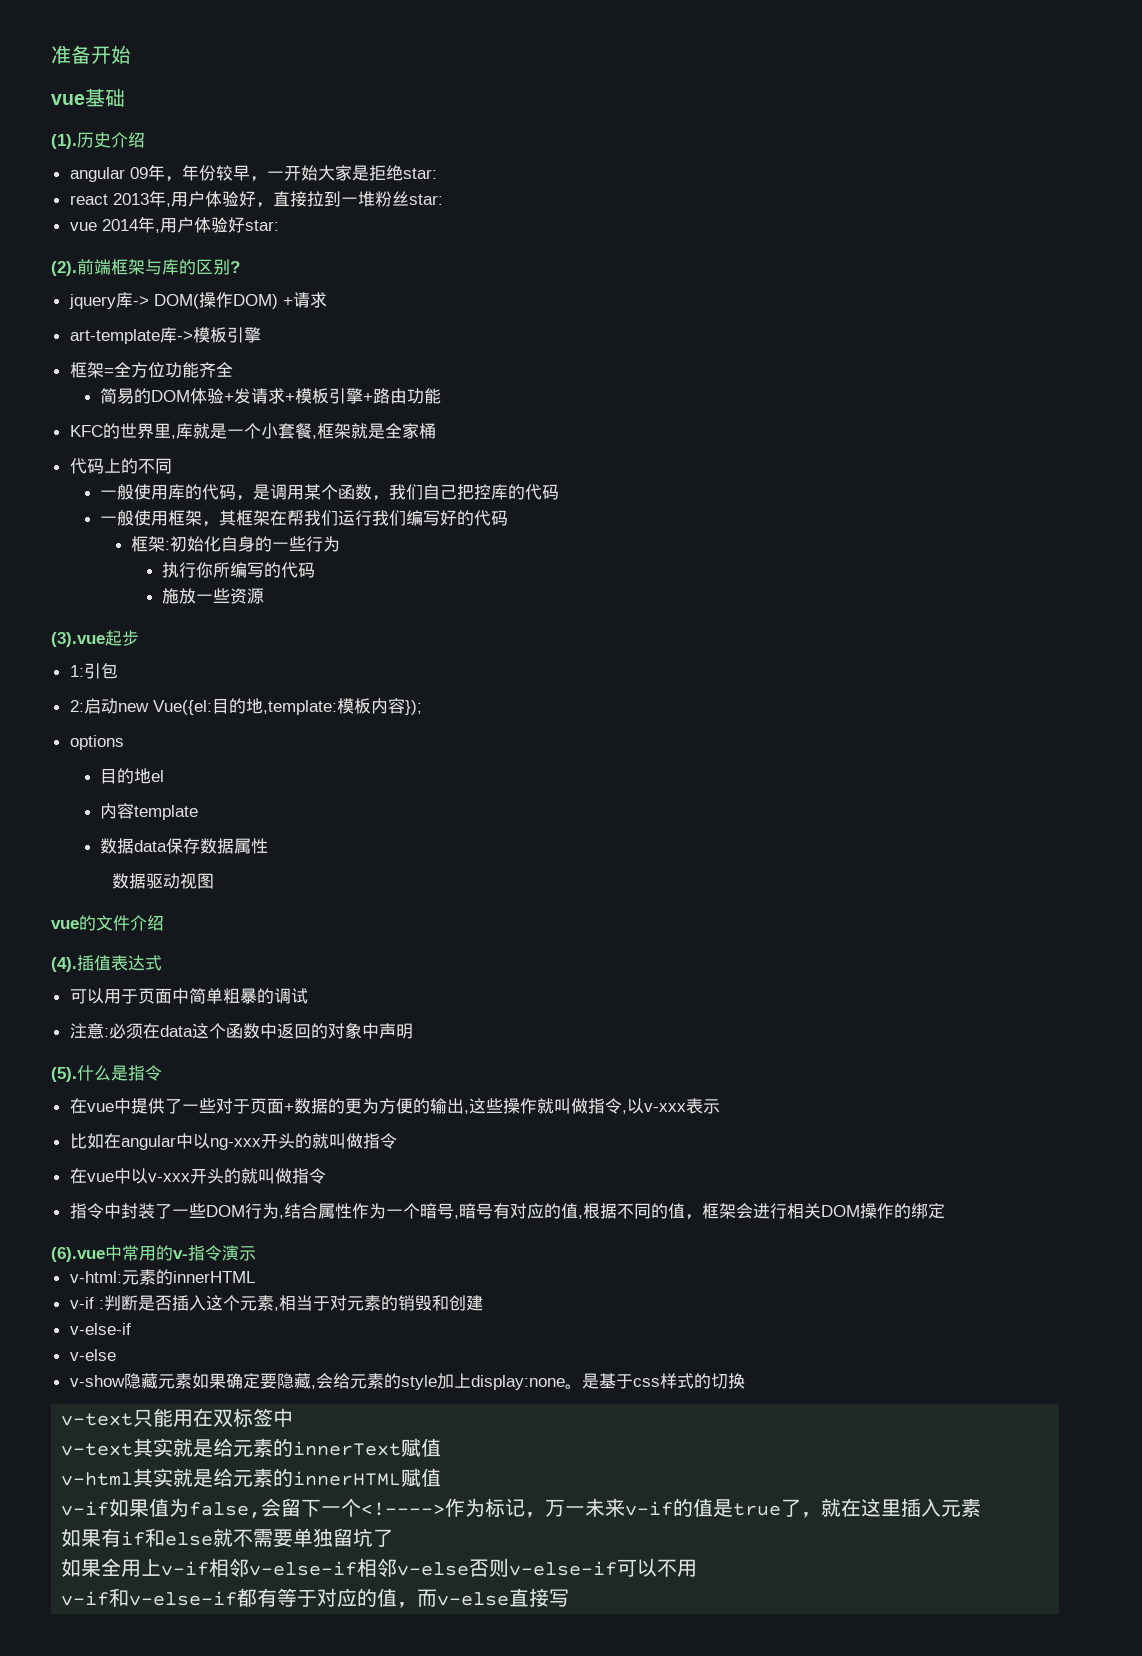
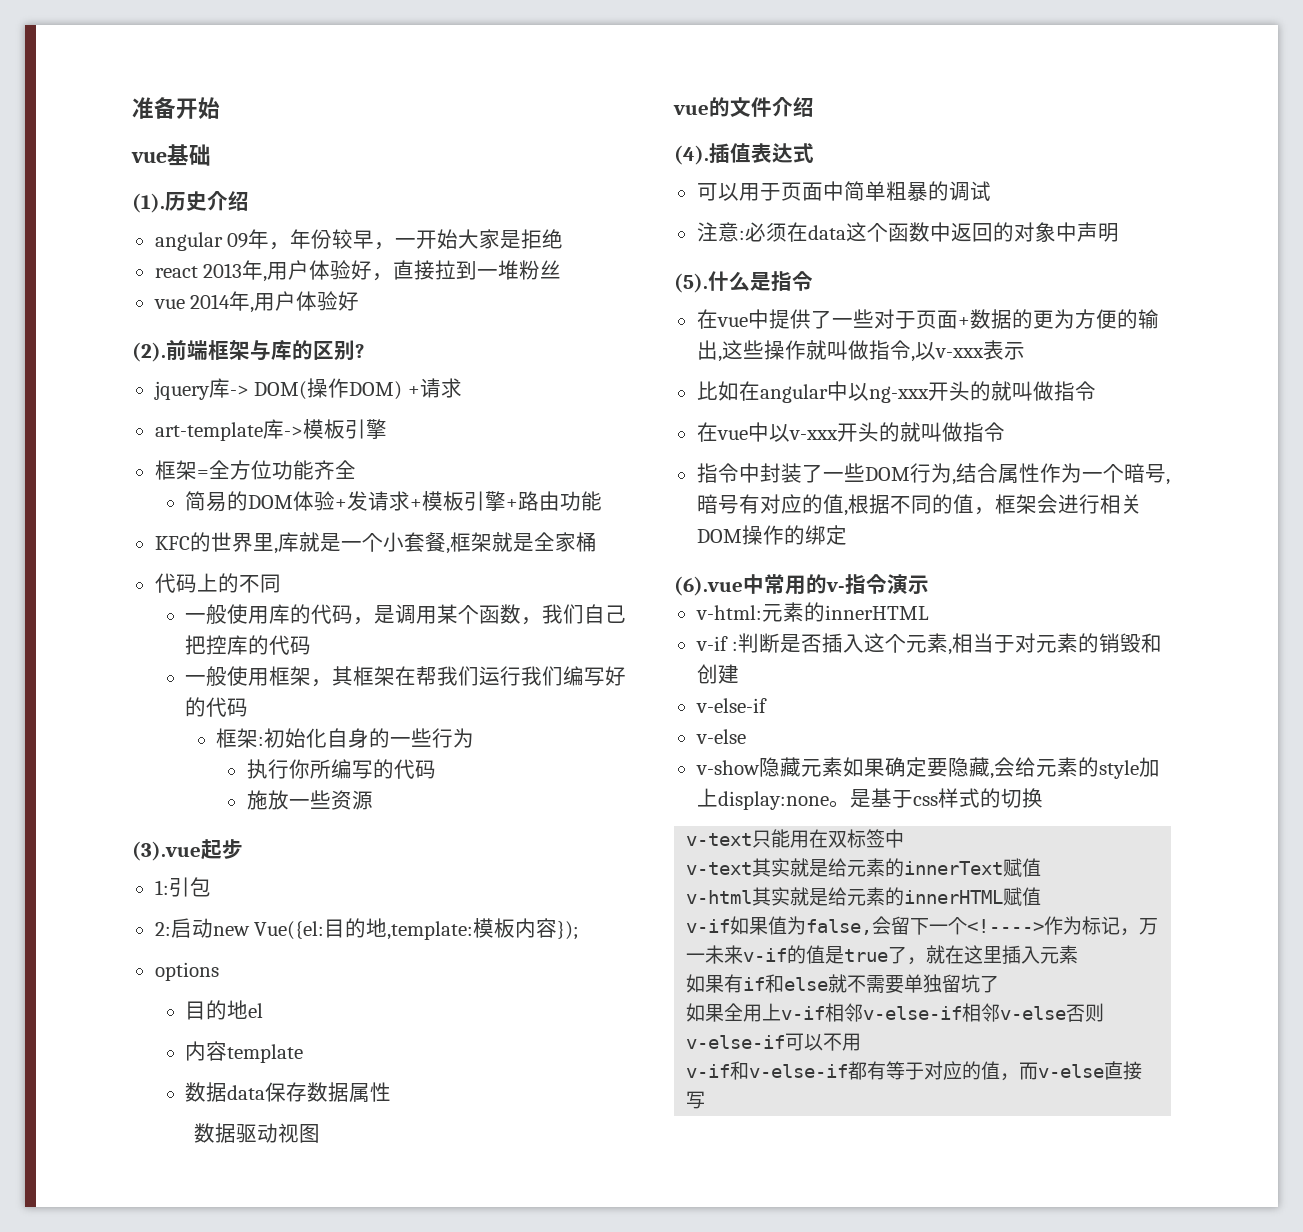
[402,168,437,179] star: -> (564, 239) none
[408,194,443,205] star: -> (562, 269) none
[244,220,279,231] star: -> (360, 301) none

